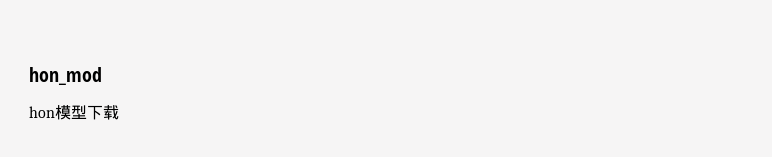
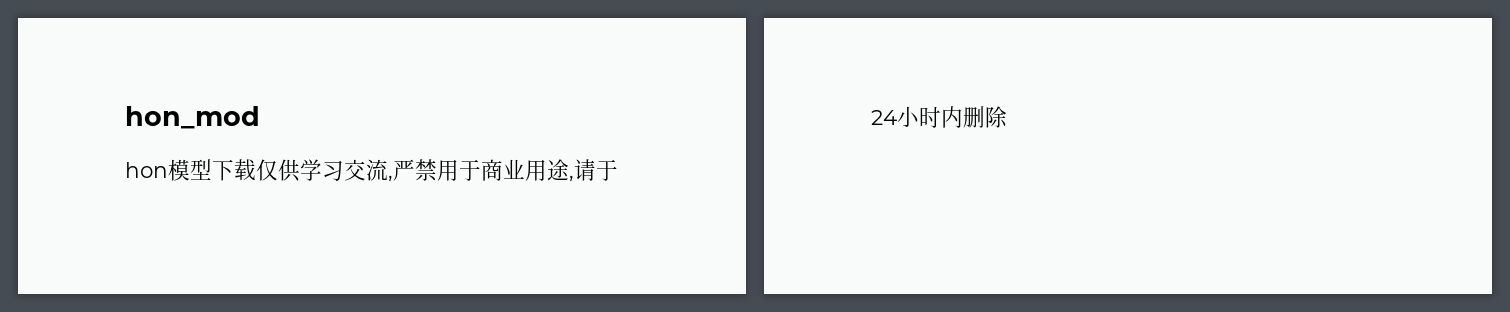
(119, 112) none -> [256,159,618,182] [871,106,1007,128] 仅供学习交流,严禁用于商业用途,请于24小时内删除

